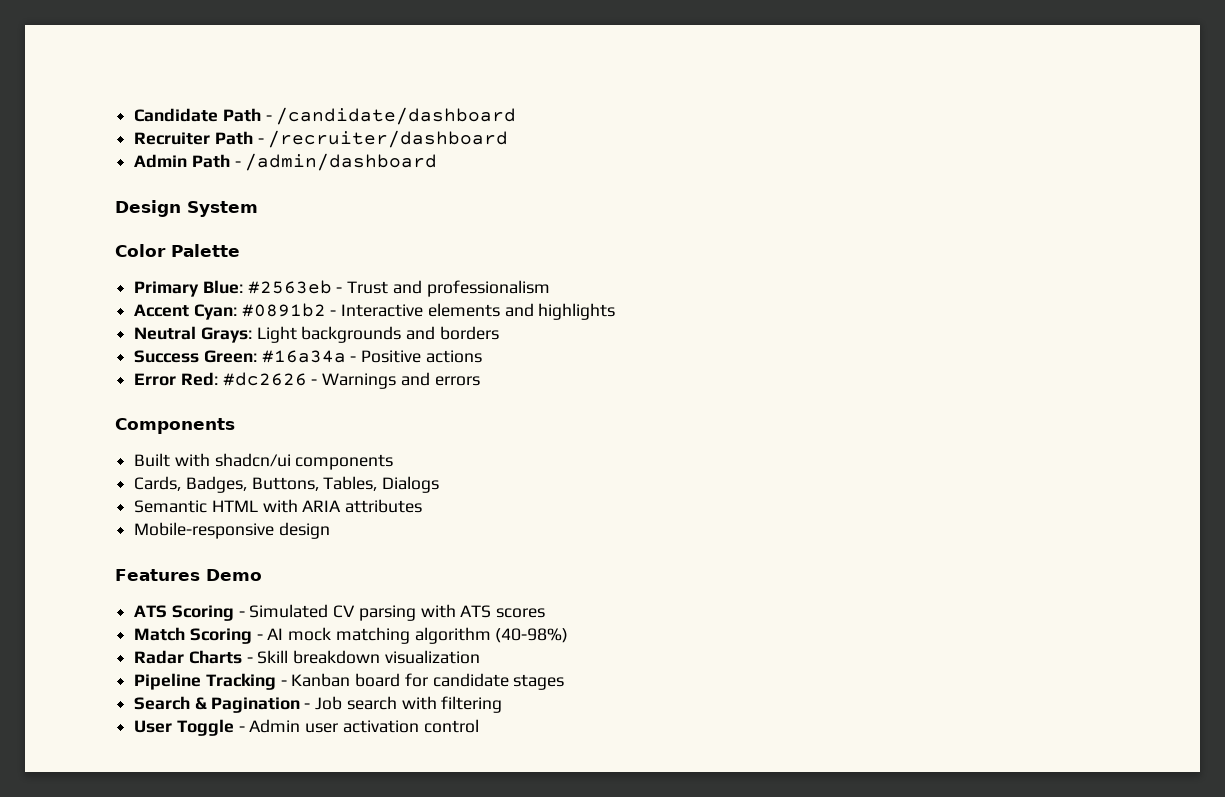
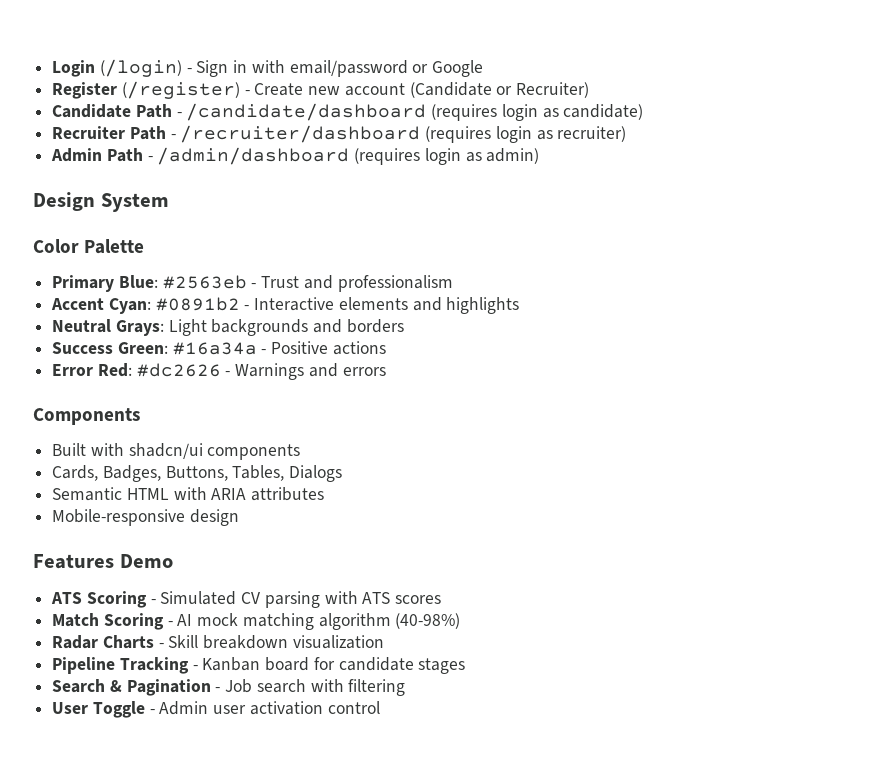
(134, 115) none -> [52,59,484,77] [52,81,590,99] Login (/login) - Sign in with email/password or Google // Register (/register) - Create new account (Candidate or Recruiter) //
(517, 116) none -> [431,104,644,121] (requires login as candidate)
(509, 139) none -> [425,126,627,143] (requires login as recruiter)
(438, 162) none -> [354,148,540,165] (requires login as admin)

